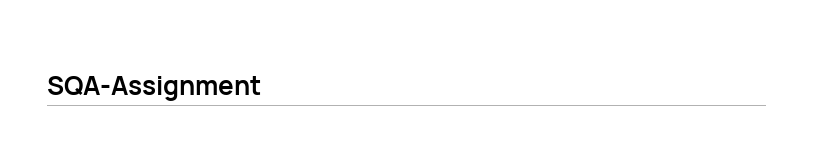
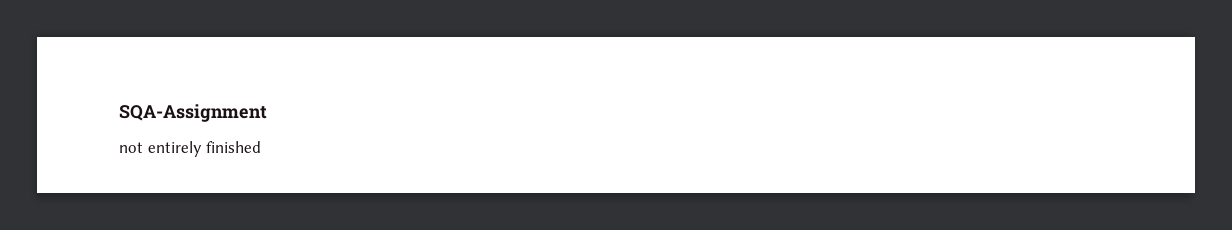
(261, 88) none -> [119,141,262,157] // not entirely finished

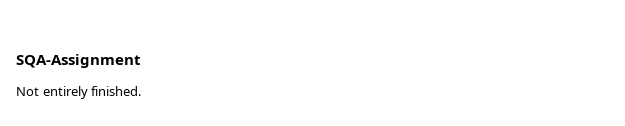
[119,141,262,157] not entirely finished -> [16,86,142,99] Not entirely finished.

